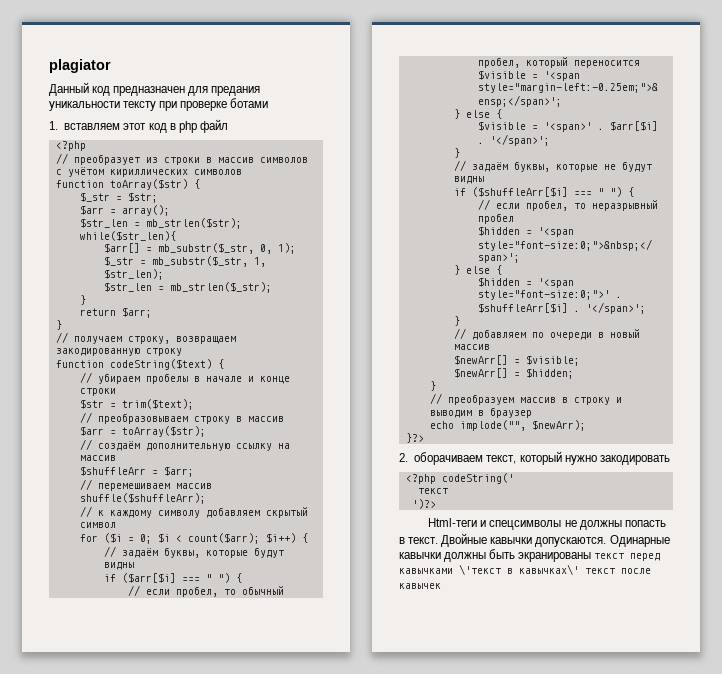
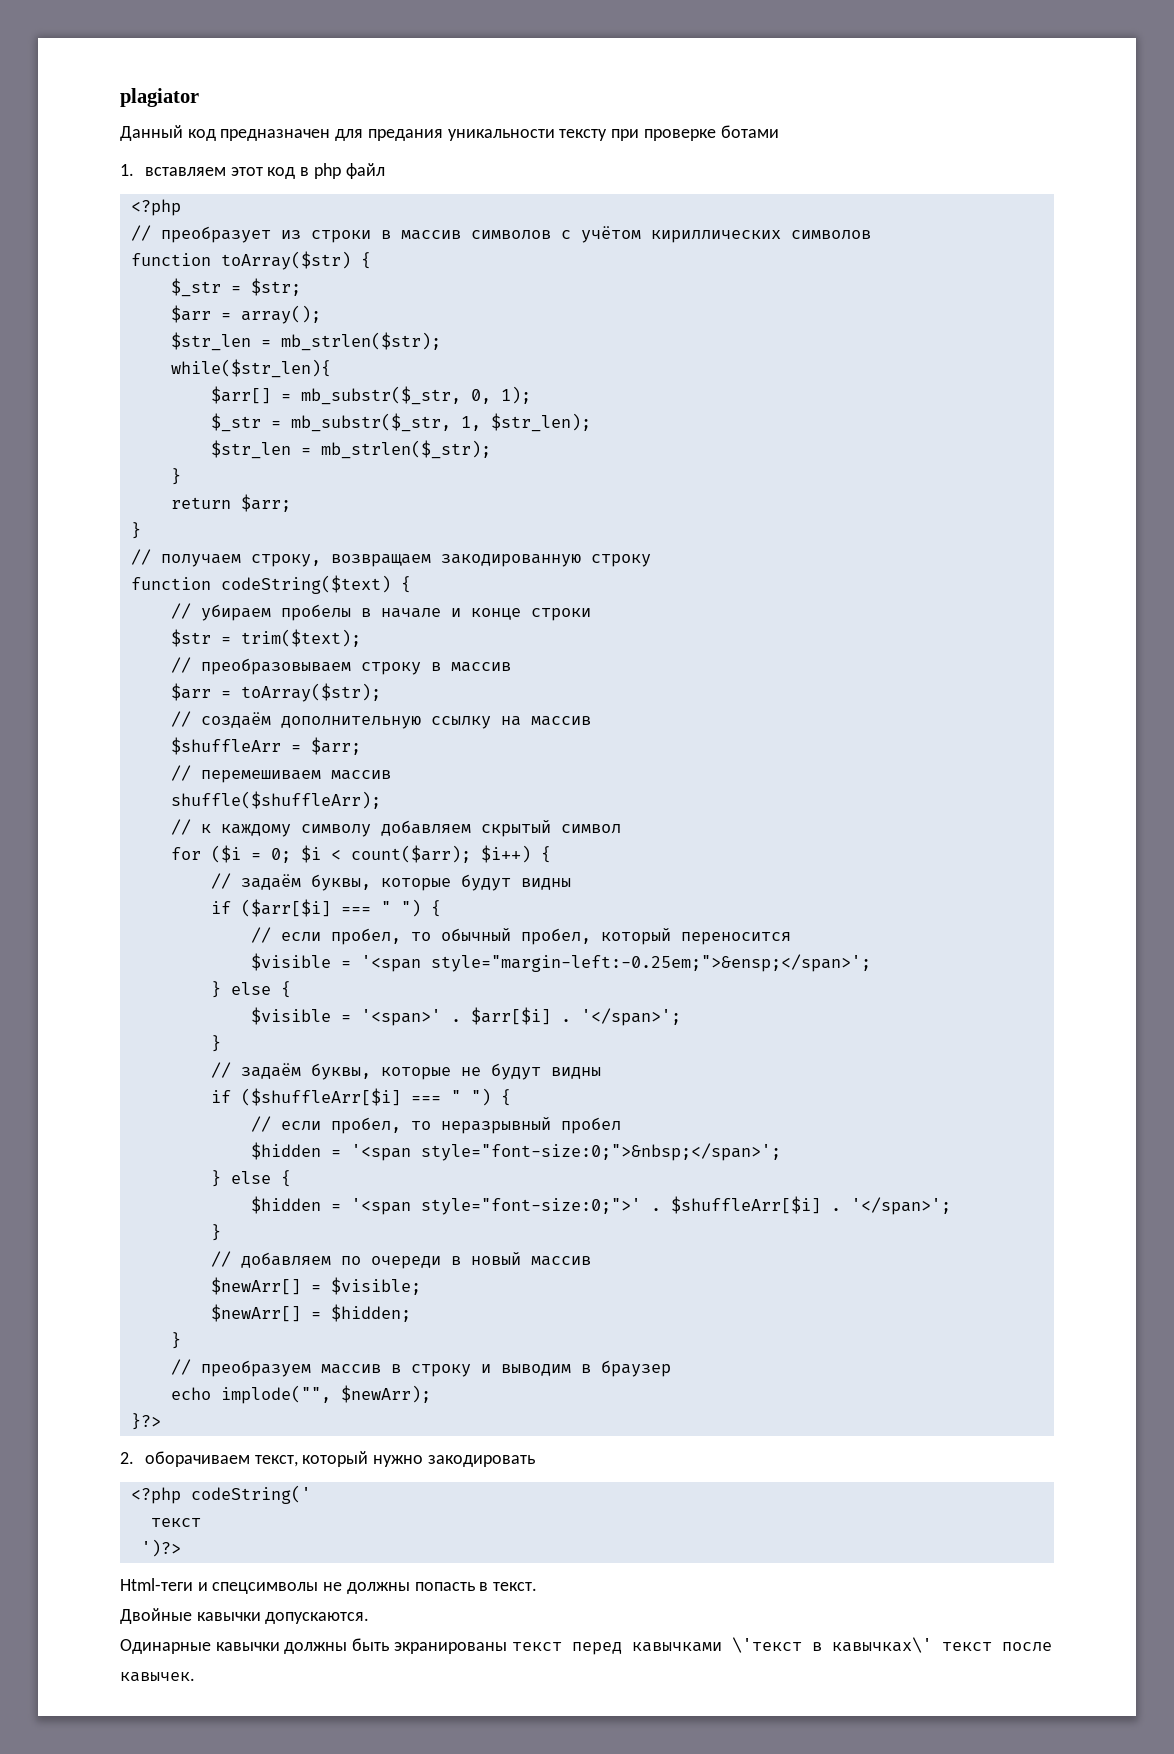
(439, 540) none -> (538, 1586) //
(607, 542) none -> (370, 1618) //
[399,583,441,589] кавычек -> [120,1672,195,1682] кавычек.

